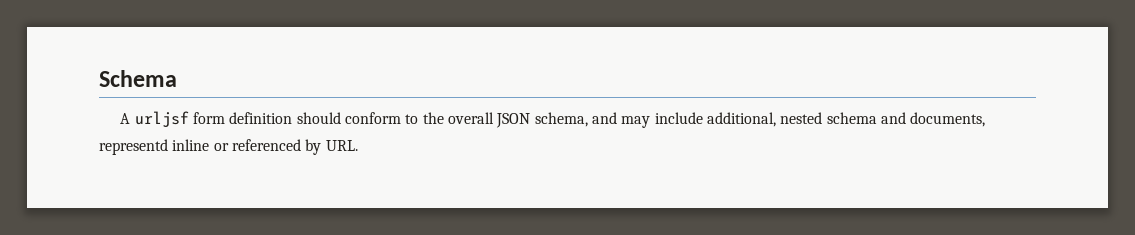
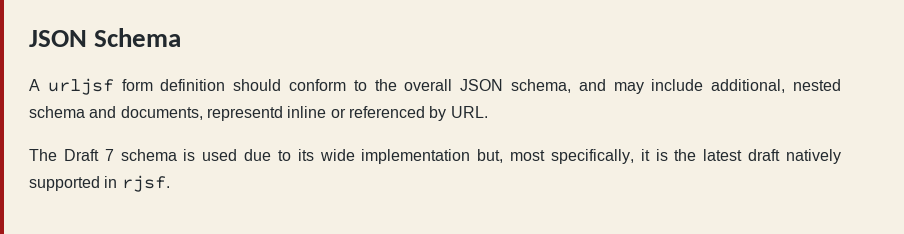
(99, 78) none -> [29,30,87,47] JSON
(358, 145) none -> [29,149,842,164] [29,175,170,192] // The Draft 7 schema is used due to its wide implementation but, most specifically, it is the latest draft natively supported in rjsf.

